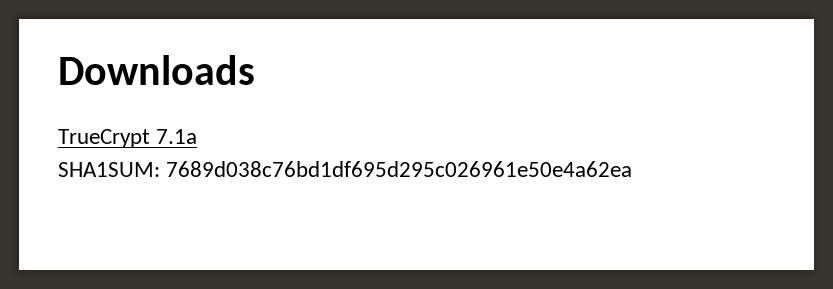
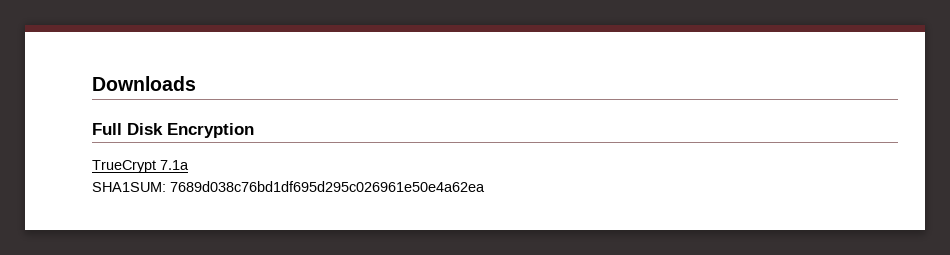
(255, 70) none -> [92,123,254,138] // Full Disk Encryption

